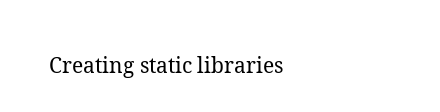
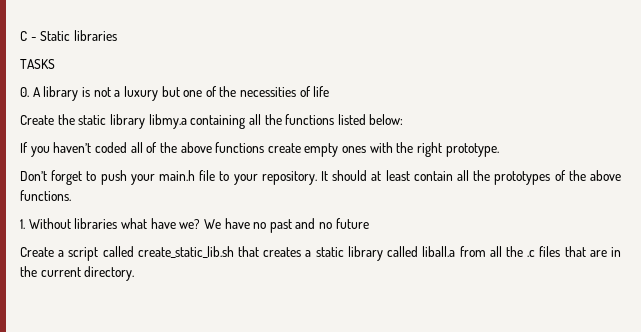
[49,56,284,78] Creating static libraries -> [20,30,117,41] [20,59,55,69] [20,86,330,101] [20,114,404,129] [20,142,499,157] [20,170,621,185] [20,190,71,201] [20,218,369,233] [20,246,622,261] [20,266,135,281] C - Static libraries // TASKS // 0. A library is not a luxury but one of the necessities of life // Create the static library libmy.a containing all the functions listed below: // If you haven’t coded all of the above functions create empty ones with the right prototype. // Don’t forget to push your main.h file to your repository. It should at least contain all the prototypes of the above functions. // 1. Without libraries what have we? We have no past and no future // Create a script called create_static_lib.sh that creates a static library called liball.a from all the .c files that are in the current directory.

